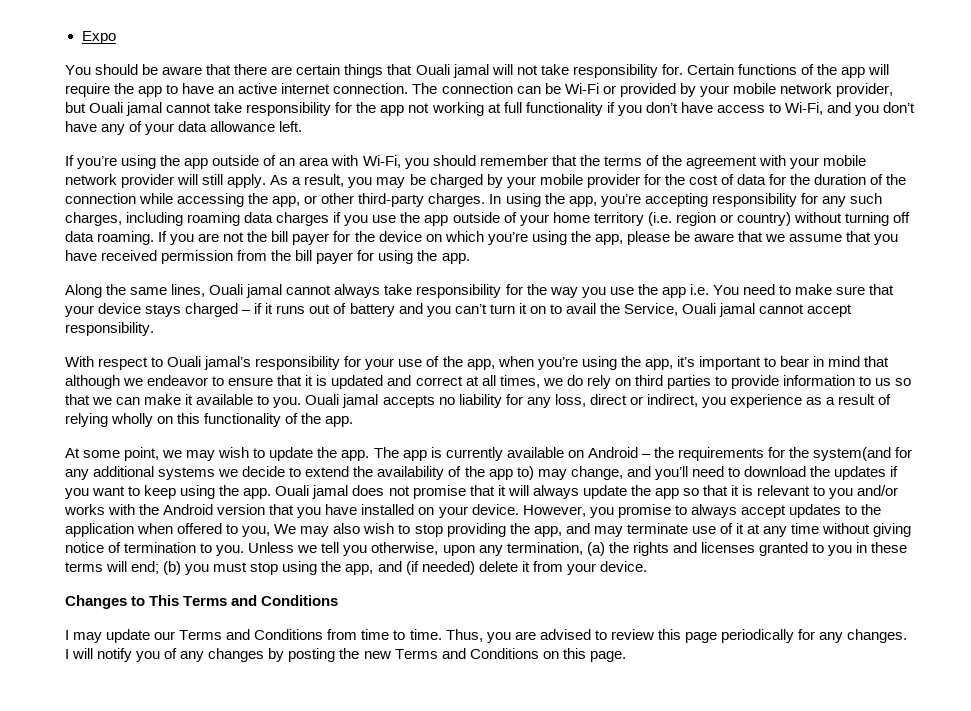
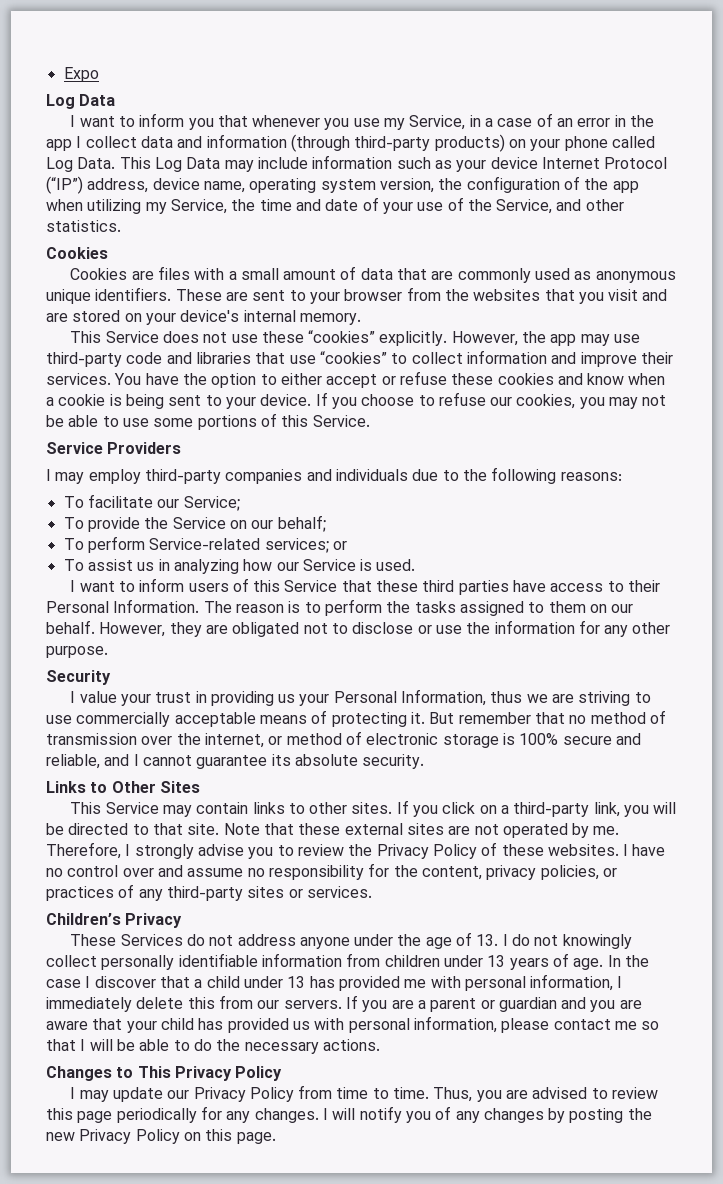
[65,64,890,78] [65,83,893,97] [65,102,916,116] [65,121,303,135] [65,155,867,169] [65,174,907,188] [65,193,882,207] [65,212,911,226] [65,231,899,245] [65,250,470,264] [65,284,895,298] [65,303,853,317] [65,322,154,336] [65,356,890,370] [65,375,912,389] [65,394,892,408] [65,413,354,427] [65,447,913,461] [65,466,899,480] [65,485,899,499] [64,504,881,518] [65,523,912,537] [65,542,908,556] [65,561,647,575] You should be aware that there are certain things that Ouali jamal will not take responsibility for. Certain functions of the app will require the app to have an active internet connection. The connection can be Wi-Fi or provided by your mobile network provider, but Ouali jamal cannot take responsibility for the app not working at full functionality if you don’t have access to Wi-Fi, and you don’t have any of your data allowance left. // If you’re using the app outside of an area with Wi-Fi, you should remember that the terms of the agreement with your mobile network provider will still apply. As a result, you may be charged by your mobile provider for the cost of data for the duration of the connection while accessing the app, or other third-party charges. In using the app, you’re accepting responsibility for any such charges, including roaming data charges if you use the app outside of your home territory (i.e. region or country) without turning off data roaming. If you are not the bill payer for the device on which you’re using the app, please be aware that we assume that you have received permission from the bill payer for using the app. // Along the same lines, Ouali jamal cannot always take responsibility for the way you use the app i.e. You need to make sure that your device stays charged – if it runs out of battery and you can’t turn it on to avail the Service, Ouali jamal cannot accept responsibility. // With respect to Ouali jamal’s responsibility for your use of the app, when you’re using the app, it’s important to bear in mind that although we endeavor to ensure that it is updated and correct at all times, we do rely on third parties to provide information to us so that we can make it available to you. Ouali jamal accepts no liability for any loss, direct or indirect, you experience as a result of relying wholly on this functionality of the app. // At some point, we may wish to update the app. The app is currently available on Android – the requirements for the system(and for any additional systems we decide to extend the availability of the app to) may change, and you’ll need to download the updates if you want to keep using the app. Ouali jamal does not promise that it will always update the app so that it is relevant to you and/or works with the Android version that you have installed on your device. However, you promise to always accept updates to the application when offered to you, We may also wish to stop providing the app, and may terminate use of it at any time without giving notice of termination to you. Unless we tell you otherwise, upon any termination, (a) the rights and licenses granted to you in these terms will end; (b) you must stop using the app, and (if needed) delete it from your device. -> [46,94,116,109] [70,113,655,130] [46,134,655,152] [46,155,668,172] [46,176,639,194] [46,197,624,214] [46,220,121,232] [46,247,108,259] [70,266,676,283] [46,287,668,304] [46,310,361,325] [70,330,641,346] [46,350,673,367] [46,371,666,388] [46,392,667,409] [46,413,370,430] [46,442,182,454] [46,467,622,484] [63,494,240,511] [63,515,326,532] [63,536,347,553] [63,559,416,574] [70,578,661,595] [46,599,634,616] [46,620,671,637] [46,646,108,658] [46,670,111,685] [70,689,651,706] [46,710,666,727] [46,731,641,748] [46,754,425,769] [46,781,200,793] [70,800,677,817] [46,823,620,838] [46,842,666,859] [46,863,617,880] [46,884,372,901] [46,913,183,928] [70,932,632,949] [46,953,649,970] [46,974,623,991] [46,995,642,1012] [46,1016,660,1033] [46,1039,380,1054] Log Data // I want to inform you that whenever you use my Service, in a case of an error in the app I collect data and information (through third-party products) on your phone called Log Data. This Log Data may include information such as your device Internet Protocol (“IP”) address, device name, operating system version, the configuration of the app when utilizing my Service, the time and date of your use of the Service, and other statistics. // Cookies // Cookies are files with a small amount of data that are commonly used as anonymous unique identifiers. These are sent to your browser from the websites that you visit and are stored on your device's internal memory. // This Service does not use these “cookies” explicitly. However, the app may use third-party code and libraries that use “cookies” to collect information and improve their services. You have the option to either accept or refuse these cookies and know when a cookie is being sent to your device. If you choose to refuse our cookies, you may not be able to use some portions of this Service. // Service Providers // I may employ third-party companies and individuals due to the following reasons: // To facilitate our Service; // To provide the Service on our behalf; // To perform Service-related services; or // To assist us in analyzing how our Service is used. // I want to inform users of this Service that these third parties have access to their Personal Information. The reason is to perform the tasks assigned to them on our behalf. However, they are obligated not to disclose or use the information for any other purpose. // Security // I value your trust in providing us your Personal Information, thus we are striving to use commercially acceptable means of protecting it. But remember that no method of transmission over the internet, or method of electronic storage is 100% secure and reliable, and I cannot guarantee its absolute security. // Links to Other Sites // This Service may contain links to other sites. If you click on a third-party link, you will be directed to that site. Note that these external sites are not operated by me. Therefore, I strongly advise you to review the Privacy Policy of these websites. I have no control over and assume no responsibility for the content, privacy policies, or practices of any third-party sites or services. // Children’s Privacy // These Services do not address anyone under the age of 13. I do not knowingly collect personally identifiable information from children under 13 years of age. In the case I discover that a child under 13 has provided me with personal information, I immediately delete this from our servers. If you are a parent or guardian and you are aware that your child has provided us with personal information, please contact me so that I will be able to do the necessary actions.
[183,595,339,606] Terms and Conditions -> [174,1066,283,1081] Privacy Policy
[179,629,324,640] Terms and Conditions -> [193,1087,294,1102] Privacy Policy
[394,648,539,659] Terms and Conditions -> [79,1129,180,1144] Privacy Policy

